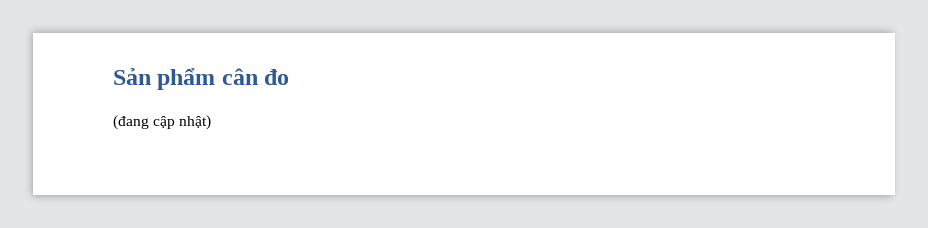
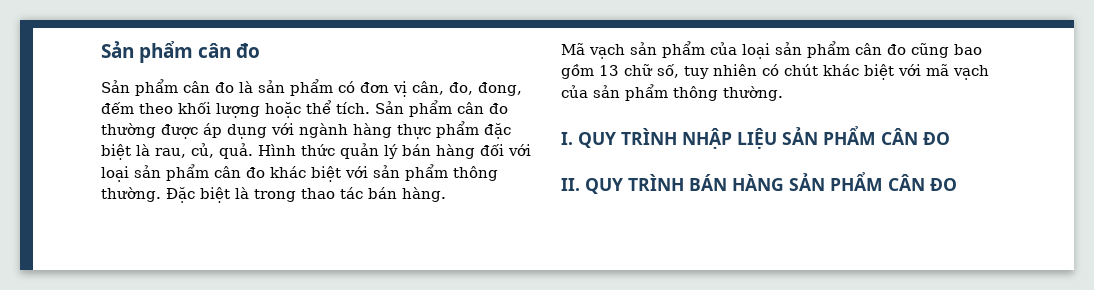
[113,115,212,130] (đang cập nhật) -> [101,79,522,97] [101,100,508,118] [101,121,511,139] [101,143,531,160] [101,164,498,182] [101,187,446,203] [561,41,982,59] [561,64,989,80] [561,84,783,101] [561,126,950,149] [561,172,957,194] Sản phẩm cân đo là sản phẩm có đơn vị cân, đo, đong, đếm theo khối lượng hoặc thể tích. Sản phẩm cân đo thường được áp dụng với ngành hàng thực phẩm đặc biệt là rau, củ, quả. Hình thức quản lý bán hàng đối với loại sản phẩm cân đo khác biệt với sản phẩm thông thường. Đặc biệt là trong thao tác bán hàng. // Mã vạch sản phẩm của loại sản phẩm cân đo cũng bao gồm 13 chữ số, tuy nhiên có chút khác biệt với mã vạch của sản phẩm thông thường. // I. QUY TRÌNH NHẬP LIỆU SẢN PHẨM CÂN ĐO // II. QUY TRÌNH BÁN HÀNG SẢN PHẨM CÂN ĐO

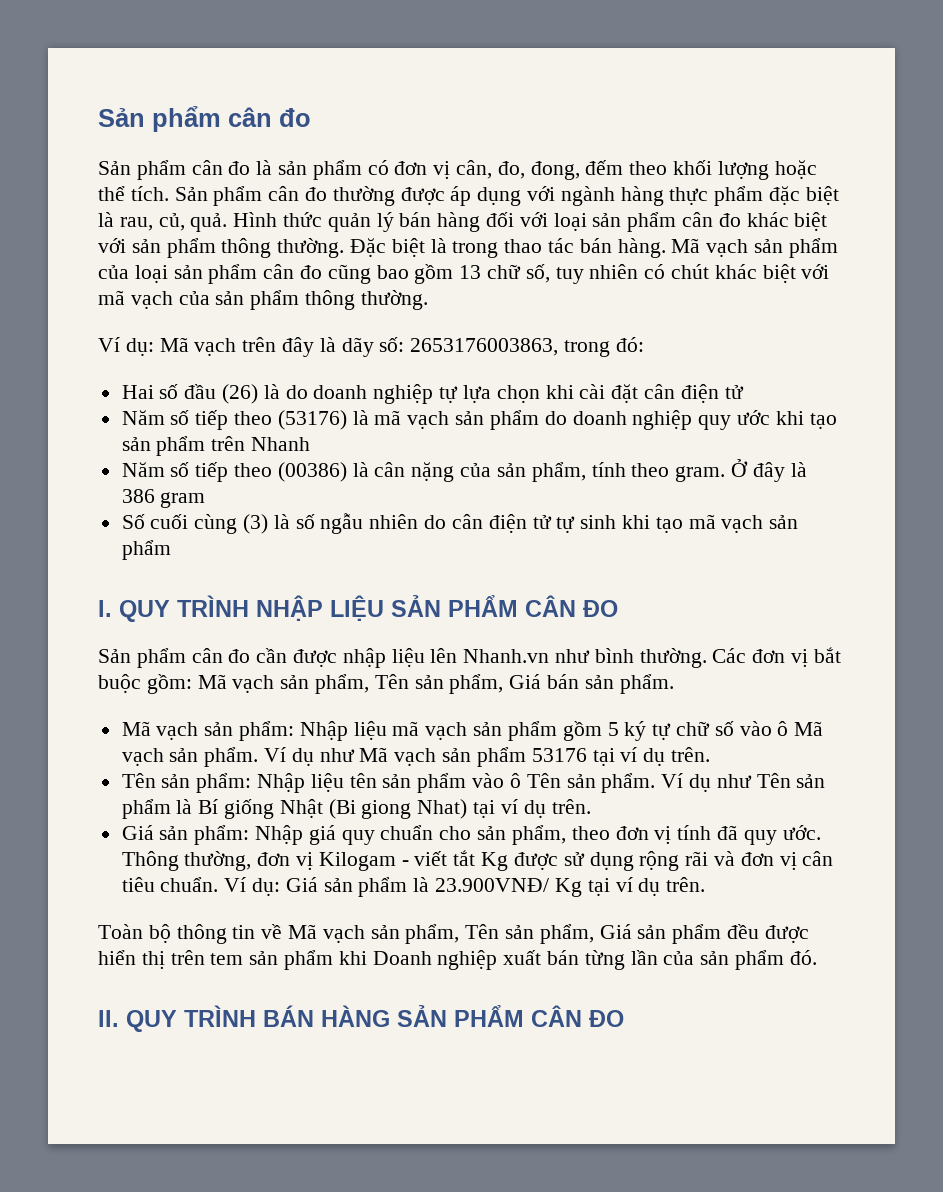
(446, 194) // -> (666, 248) none
(783, 93) none -> [98,337,644,357] [121,384,744,404] [121,410,837,430] [121,436,311,456] [121,459,807,482] [121,489,206,508] [121,513,799,534] [121,540,171,560] // Ví dụ: Mã vạch trên đây là dãy số: 2653176003863, trong đó: // Hai số đầu (26) là do doanh nghiệp tự lựa chọn khi cài đặt cân điện tử // Năm số tiếp theo (53176) là mã vạch sản phẩm do doanh nghiệp quy ước khi tạo sản phẩm trên Nhanh // Năm số tiếp theo (00386) là cân nặng của sản phẩm, tính theo gram. Ở đây là 386 gram // Số cuối cùng (3) là số ngẫu nhiên do cân điện tử tự sinh khi tạo mã vạch sản phẩm
(950, 138) none -> [98,647,841,668] [98,674,674,694] [121,721,824,741] [121,747,710,767] [121,773,826,793] [121,799,591,819] [121,825,821,845] [121,850,834,871] [121,877,706,897] [98,924,809,944] [98,950,817,970] // Sản phẩm cân đo cần được nhập liệu lên Nhanh.vn như bình thường. Các đơn vị bắt buộc gồm: Mã vạch sản phẩm, Tên sản phẩm, Giá bán sản phẩm. // Mã vạch sản phẩm: Nhập liệu mã vạch sản phẩm gồm 5 ký tự chữ số vào ô Mã vạch sản phẩm. Ví dụ như Mã vạch sản phẩm 53176 tại ví dụ trên. // Tên sản phẩm: Nhập liệu tên sản phẩm vào ô Tên sản phẩm. Ví dụ như Tên sản phẩm là Bí giống Nhật (Bi giong Nhat) tại ví dụ trên. // Giá sản phẩm: Nhập giá quy chuẩn cho sản phẩm, theo đơn vị tính đã quy ước. Thông thường, đơn vị Kilogam - viết tắt Kg được sử dụng rộng rãi và đơn vị cân tiêu chuẩn. Ví dụ: Giá sản phẩm là 23.900VNĐ/ Kg tại ví dụ trên. // Toàn bộ thông tin về Mã vạch sản phẩm, Tên sản phẩm, Giá sản phẩm đều được hiển thị trên tem sản phẩm khi Doanh nghiệp xuất bán từng lần của sản phẩm đó.

